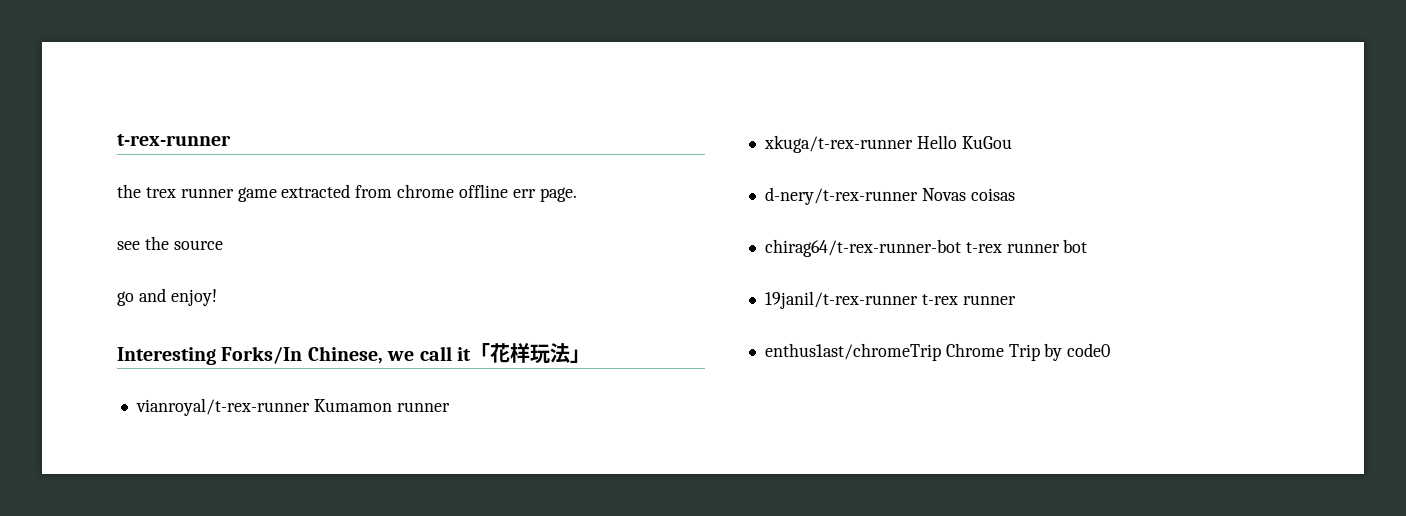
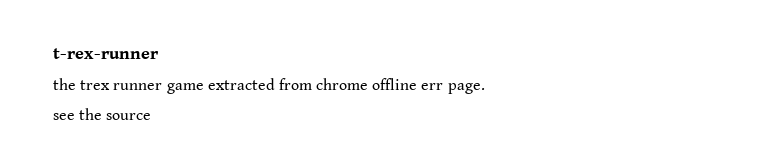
[117,288,217,306] [117,343,590,365] [135,398,450,416] [763,135,1012,153] [764,187,1015,205] [764,239,1088,257] [764,291,1016,309] [764,343,1111,361] // go and enjoy! // Interesting Forks/In Chinese, we call it「花样玩法」 // vianroyal/t-rex-runner Kumamon runner // xkuga/t-rex-runner Hello KuGou // d-nery/t-rex-runner Novas coisas // chirag64/t-rex-runner-bot t-rex runner bot // 19janil/t-rex-runner t-rex runner // enthus1ast/chromeTrip Chrome Trip by code0 -> (152, 116) none

